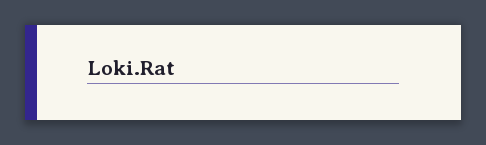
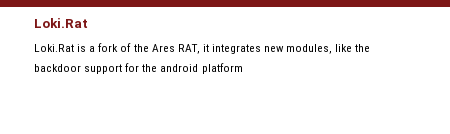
[87,60,175,75] Loki.Rat -> [34,18,88,28] [34,43,371,54] [34,63,243,74] Loki.Rat // Loki.Rat is a fork of the Ares RAT, it integrates new modules, like the backdoor support for the android platform

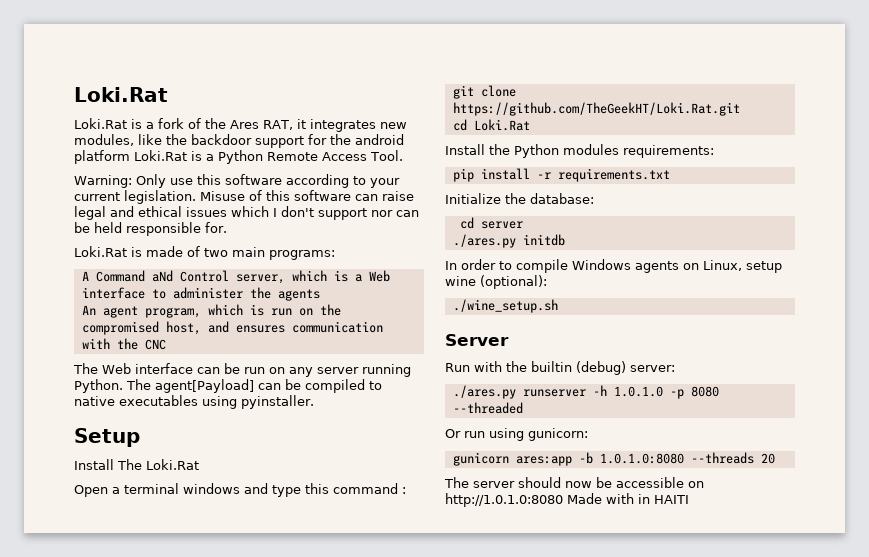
(243, 68) none -> [134,150,403,164] [74,174,400,188] [74,190,414,204] [74,206,419,220] [74,222,227,236] [74,246,335,260] [81,270,390,284] [81,287,320,301] [81,304,341,318] [81,321,383,335] [81,338,166,350] [73,363,411,377] [74,379,382,393] [74,395,314,409] [74,428,140,447] [74,459,199,470] [74,483,406,497] [452,85,516,99] [452,102,740,116] [452,119,530,131] [445,144,714,158] [452,168,670,182] [445,193,594,204] [459,217,523,229] [452,234,565,248] [445,259,782,273] [445,275,547,289] [452,299,558,313] [445,334,509,346] [445,361,675,375] [452,385,719,399] [452,402,523,414] [445,428,588,441] [452,452,775,466] [444,477,704,488] [445,493,689,507] Loki.Rat is a Python Remote Access Tool. // Warning: Only use this software according to your current legislation. Misuse of this software can raise legal and ethical issues which I don't support nor can be held responsible for. // Loki.Rat is made of two main programs: // A Command aNd Control server, which is a Web interface to administer the agents // An agent program, which is run on the compromised host, and ensures communication with the CNC // The Web interface can be run on any server running Python. The agent[Payload] can be compiled to native executables using pyinstaller. // Setup // Install The Loki.Rat // Open a terminal windows and type this command : // git clone https://github.com/TheGeekHT/Loki.Rat.git // cd Loki.Rat // Install the Python modules requirements: // pip install -r requirements.txt // Initialize the database: // cd server // ./ares.py initdb // In order to compile Windows agents on Linux, setup wine (optional): // ./wine_setup.sh // Server // Run with the builtin (debug) server: // ./ares.py runserver -h 1.0.1.0 -p 8080 --threaded // Or run using gunicorn: // gunicorn ares:app -b 1.0.1.0:8080 --threads 20 // The server should now be accessible on http://1.0.1.0:8080 Made with in HAITI

